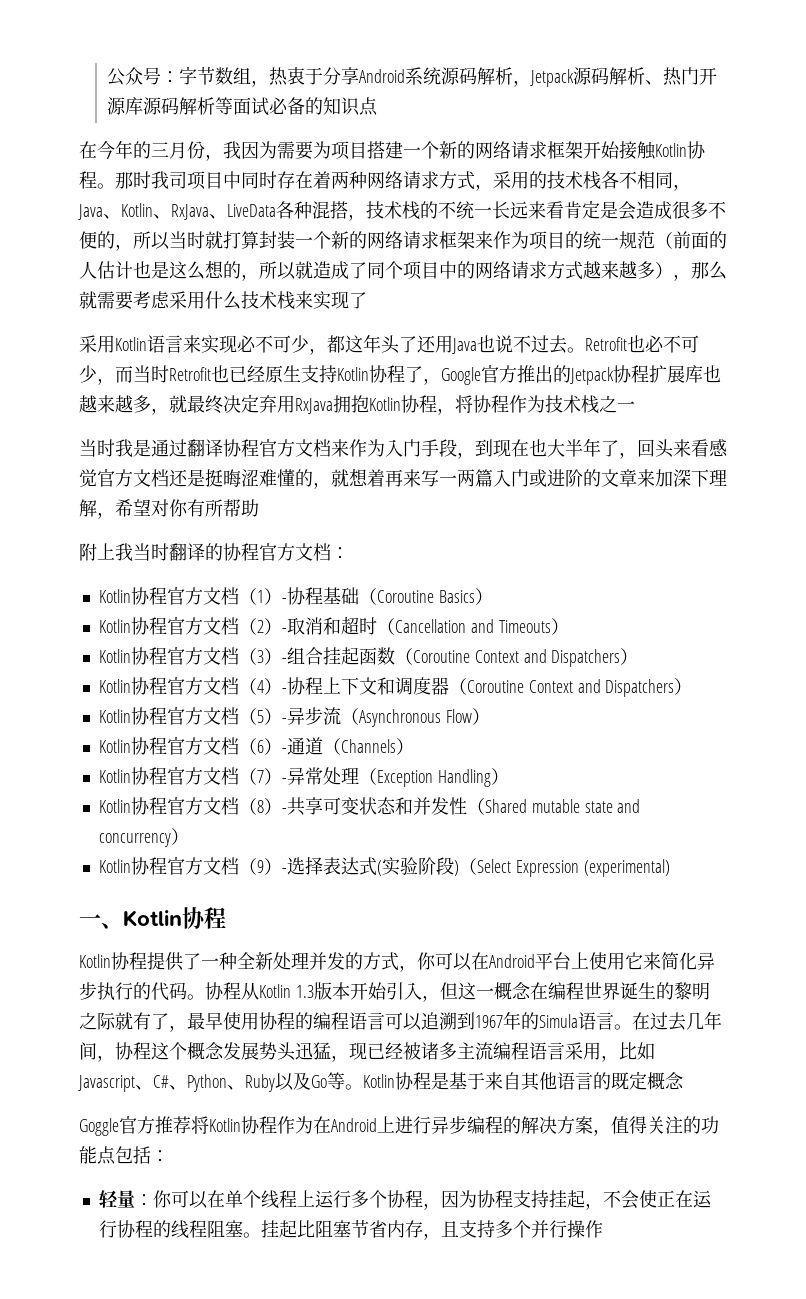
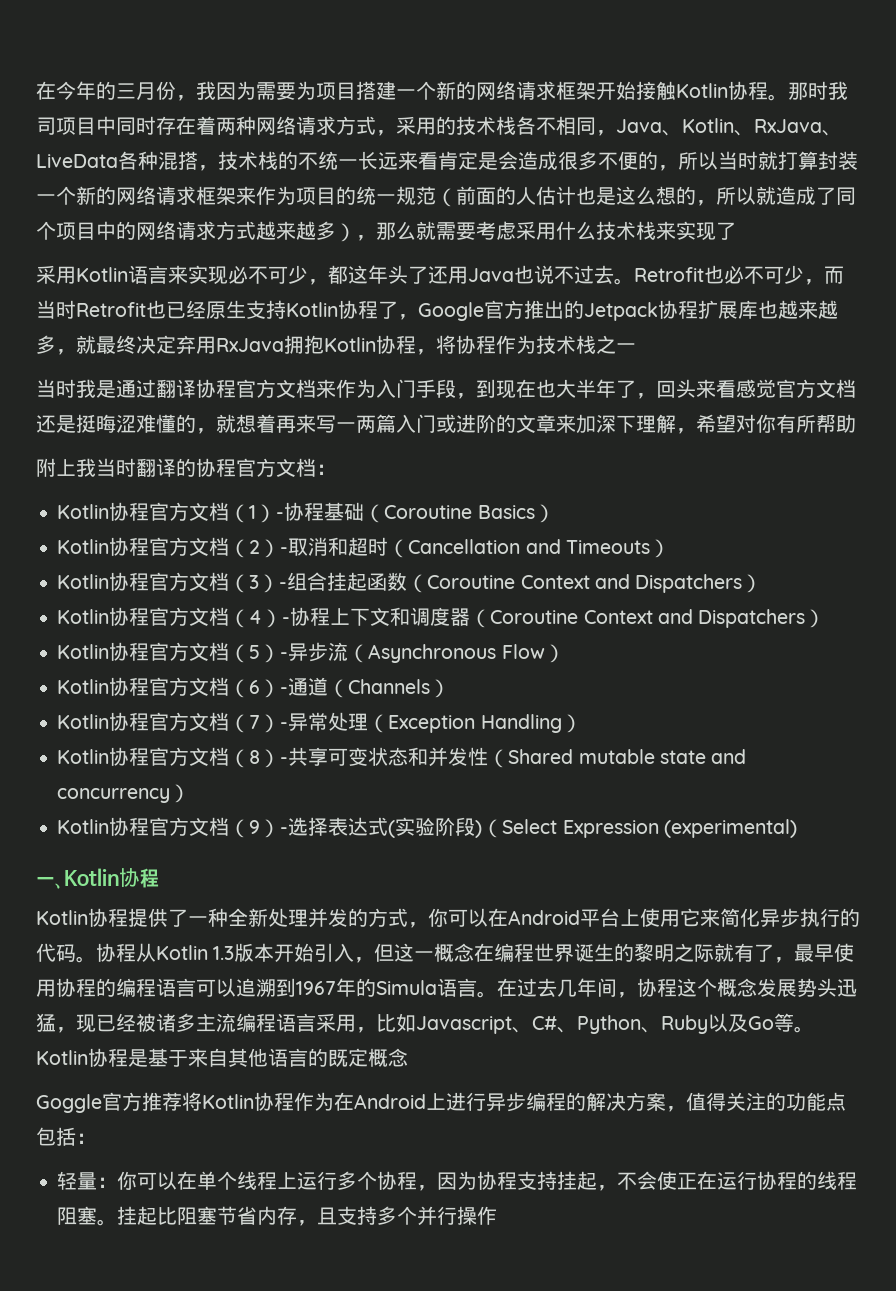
[107,66,718,87] [107,97,379,116] 公众号：字节数组，热衷于分享Android系统源码解析，Jetpack源码解析、热门开源库源码解析等面试必备的知识点 // -> (36, 90) none

